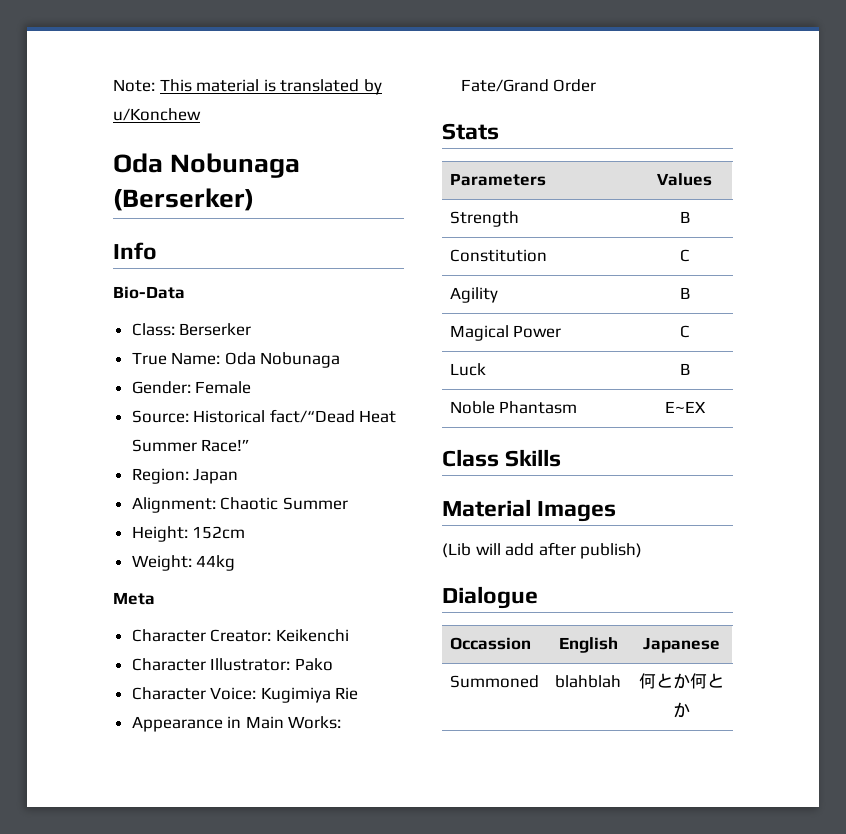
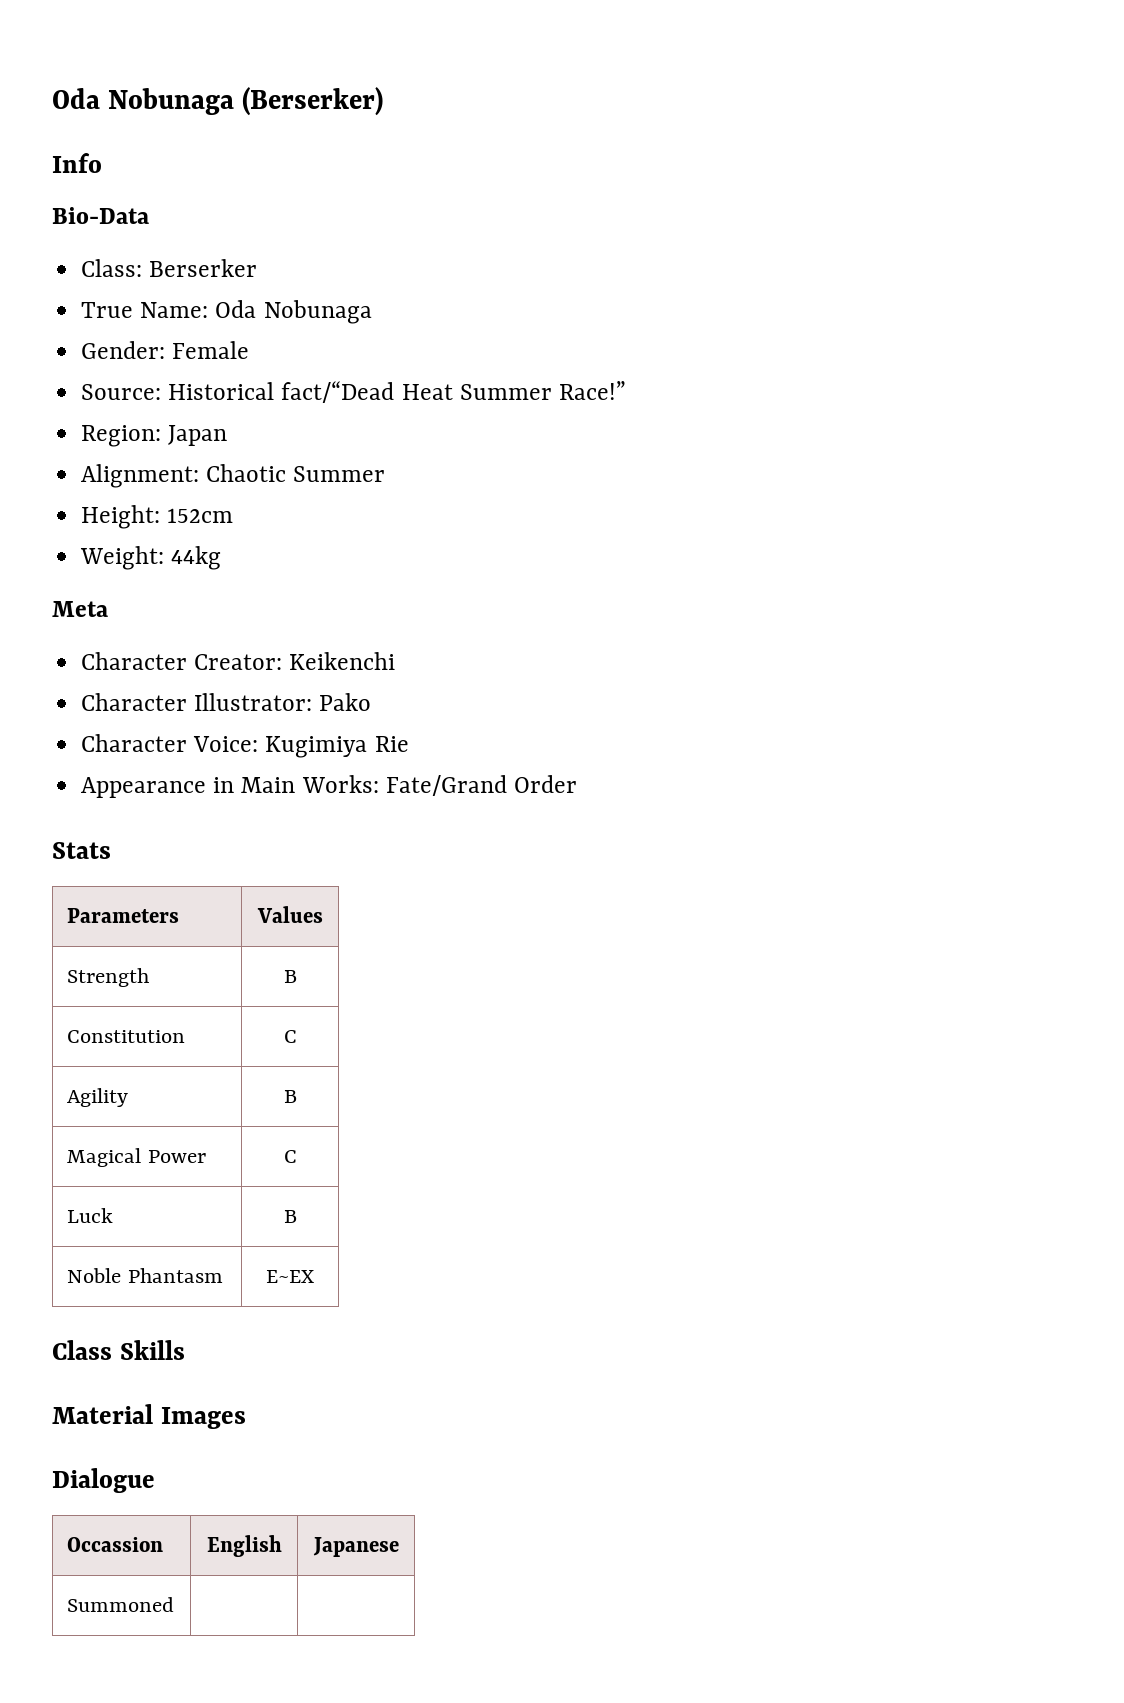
[113,79,382,95] [113,108,201,121] Note: This material is translated by u/Konchew // -> (52, 98) none
[442,542,643,559] // (Lib will add after publish) -> (246, 1418) none
[554,675,621,688] [638,673,724,689] [672,702,690,718] blahblah | 何とか何とか -> (175, 1604) |

